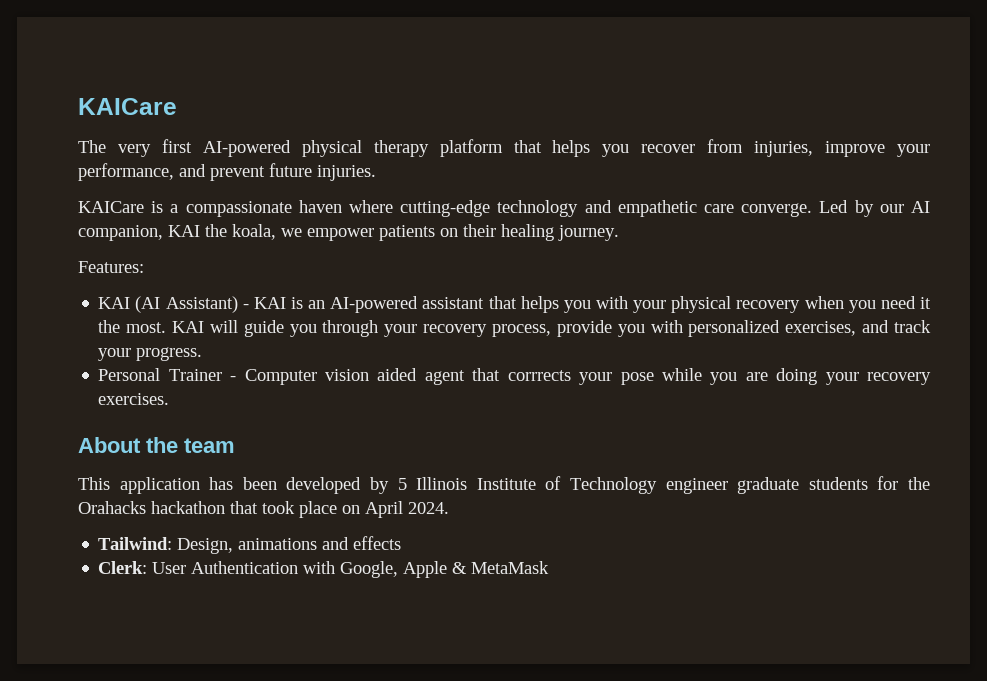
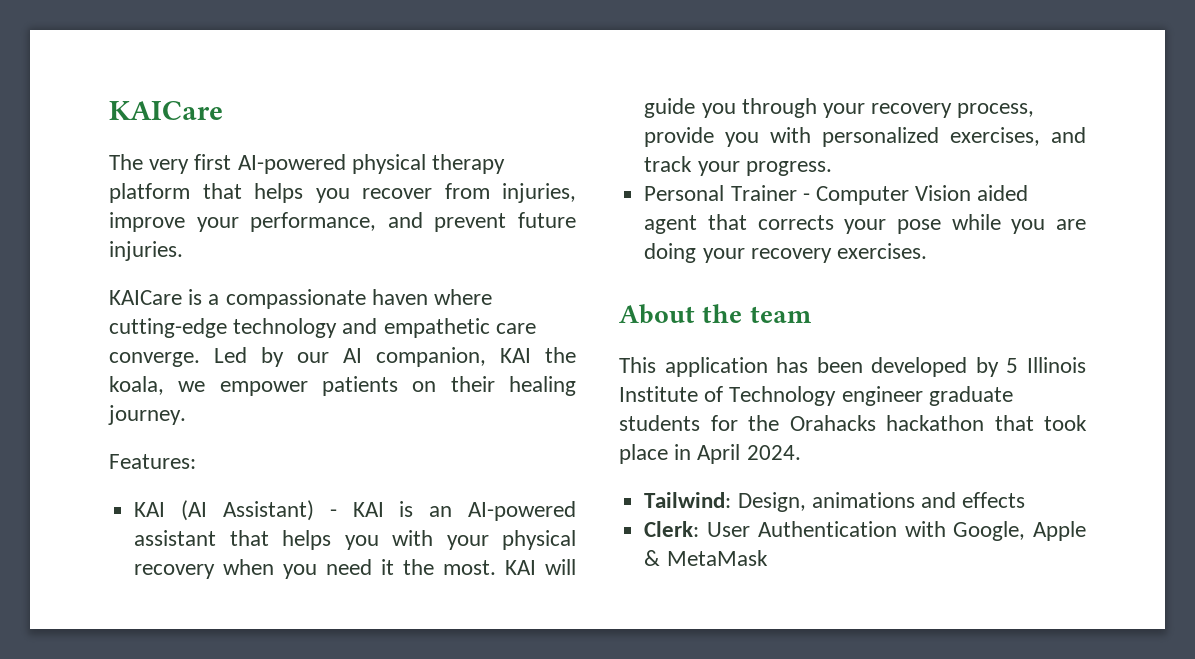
[325,369,370,381] vision -> [915,185,972,201] Vision
[507,370,571,381] corrrects -> [757,215,834,230] corrects
[342,505,360,514] on -> [674,444,692,460] in

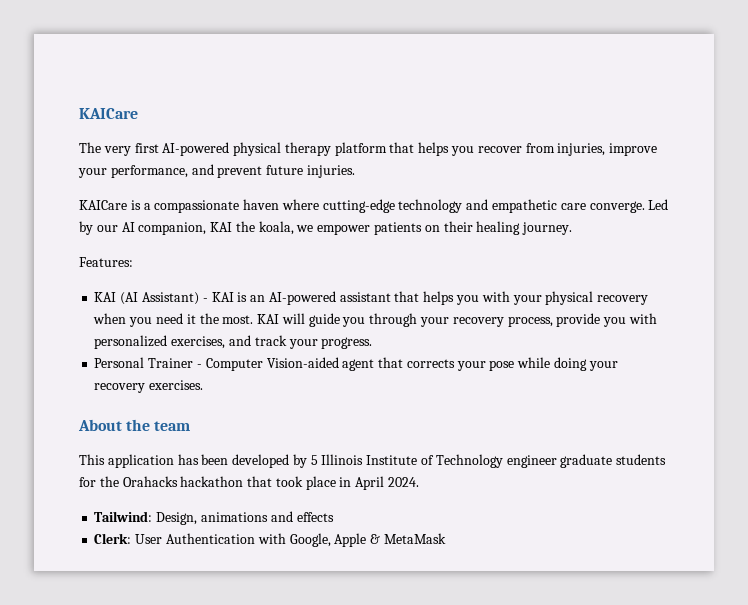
[915,185,1029,201] Vision aided -> [266,357,339,368] Vision-aided
[1011,219,1086,234] you are -> (551, 362) none

